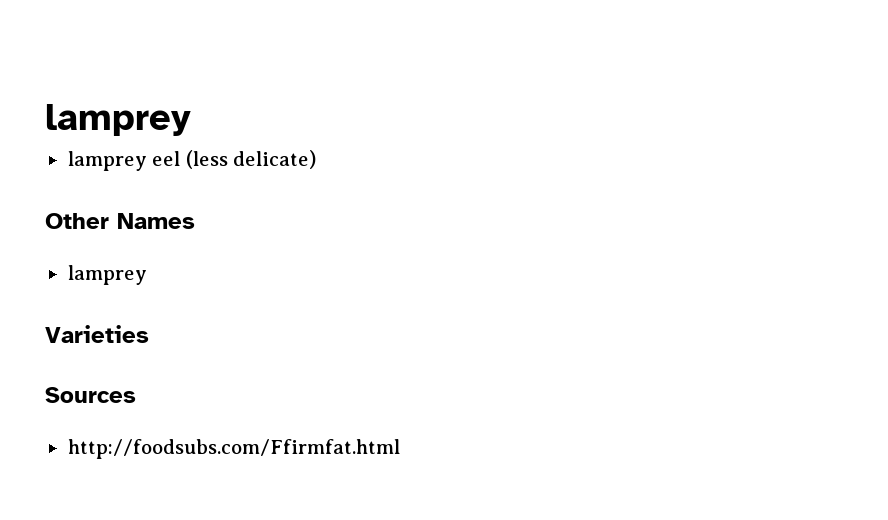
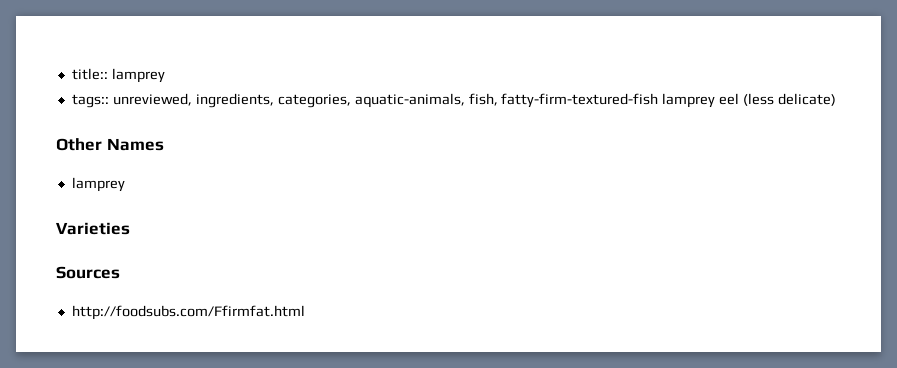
[45,104,191,136] lamprey // -> [71,68,165,83] [71,93,659,108] title:: lamprey // tags:: unreviewed, ingredients, categories, aquatic-animals, fish, fatty-firm-textured-fish

